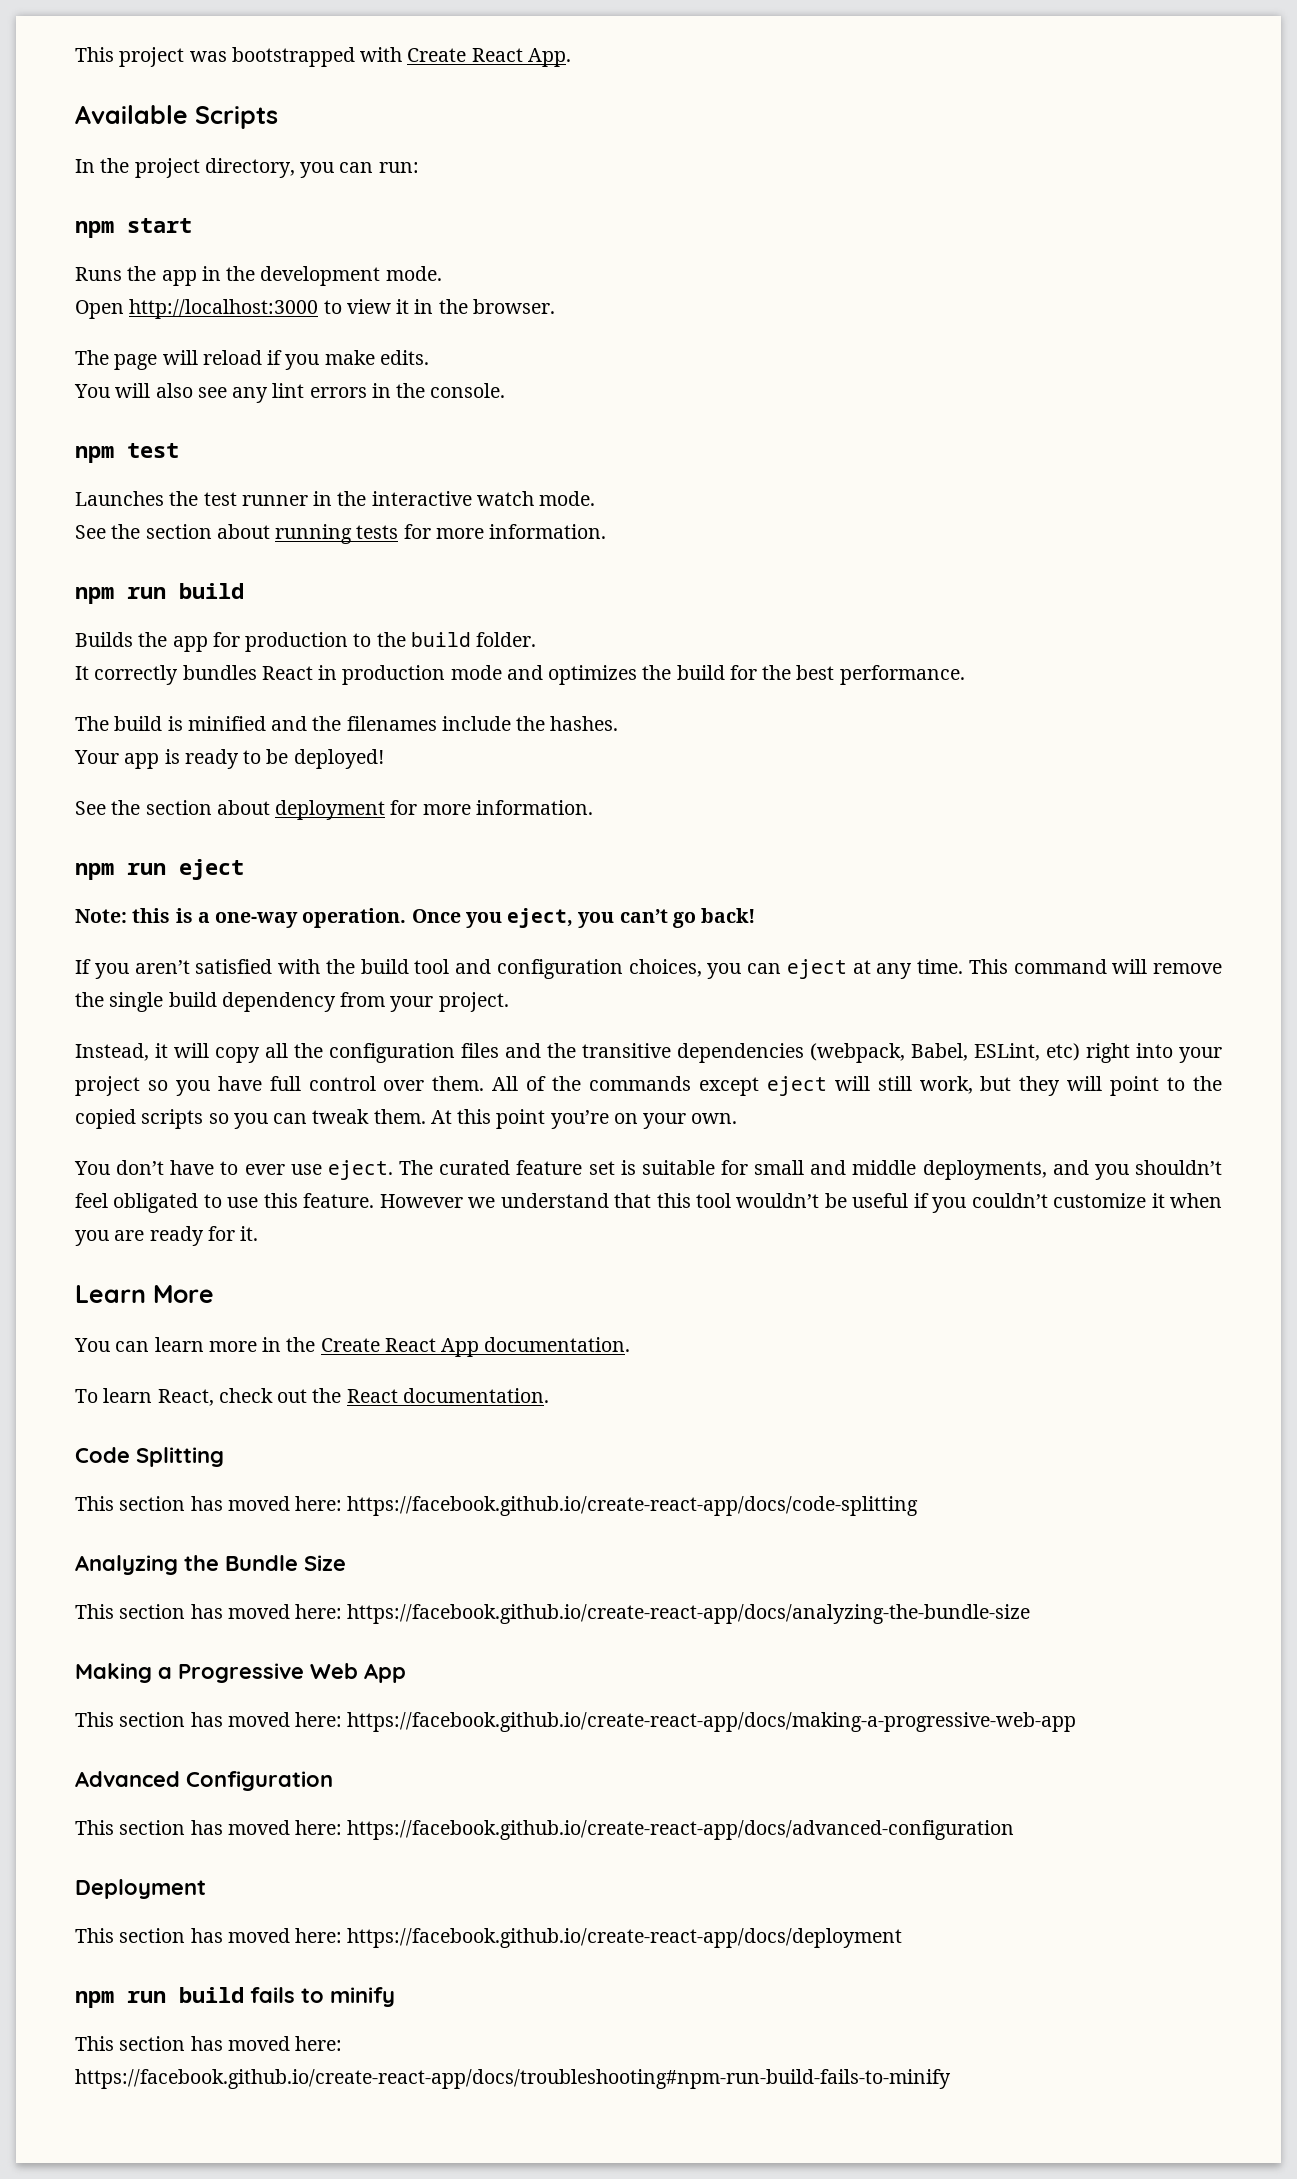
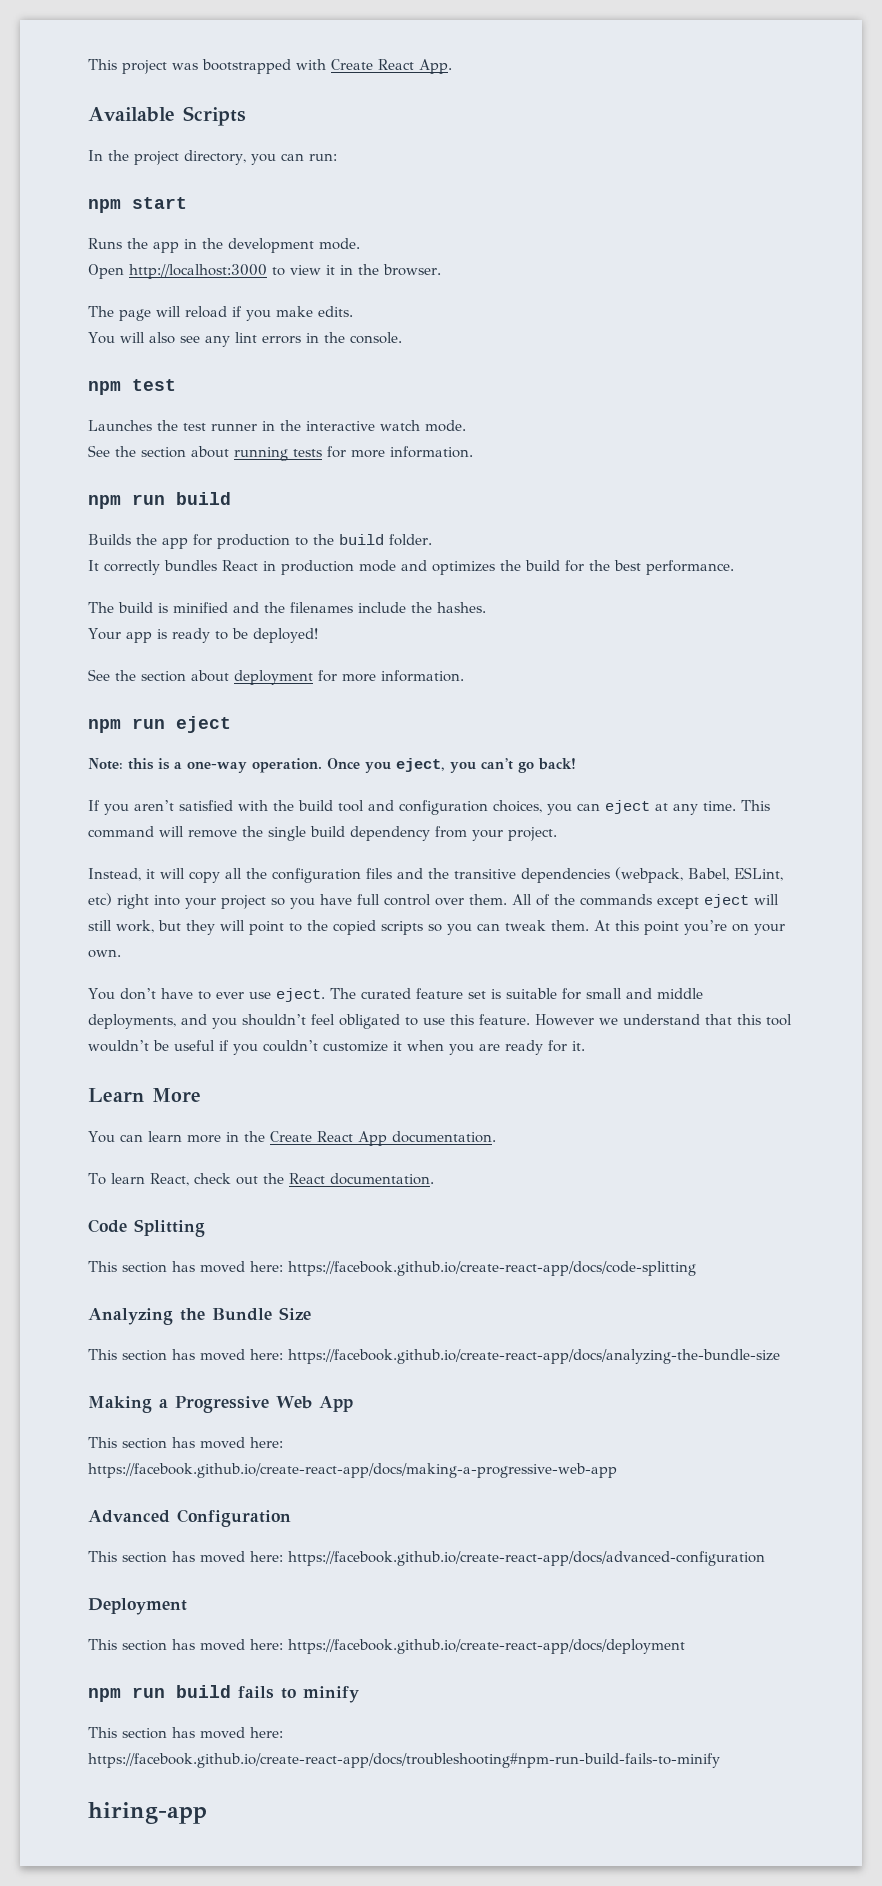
(951, 2079) none -> [88,1802,207,1824] // hiring-app

